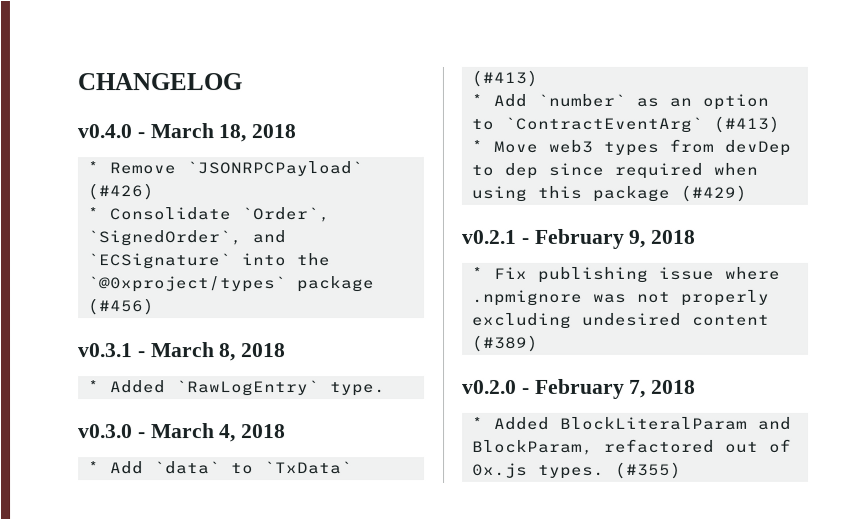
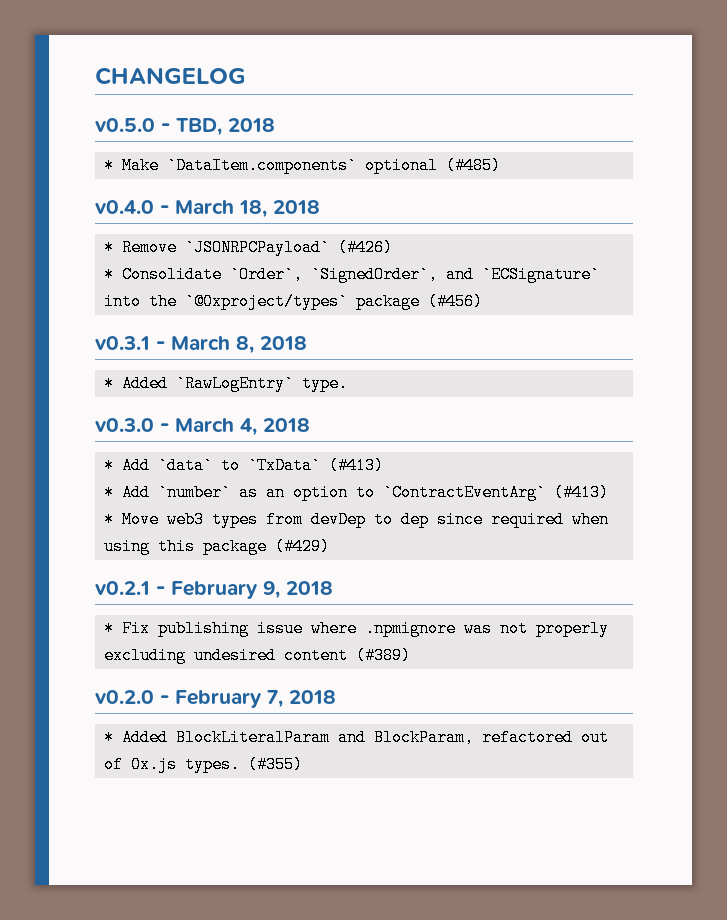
(242, 82) none -> [95,118,275,136] [104,157,502,174] // v0.5.0 - TBD, 2018 // * Make `DataItem.components` optional (#485)

